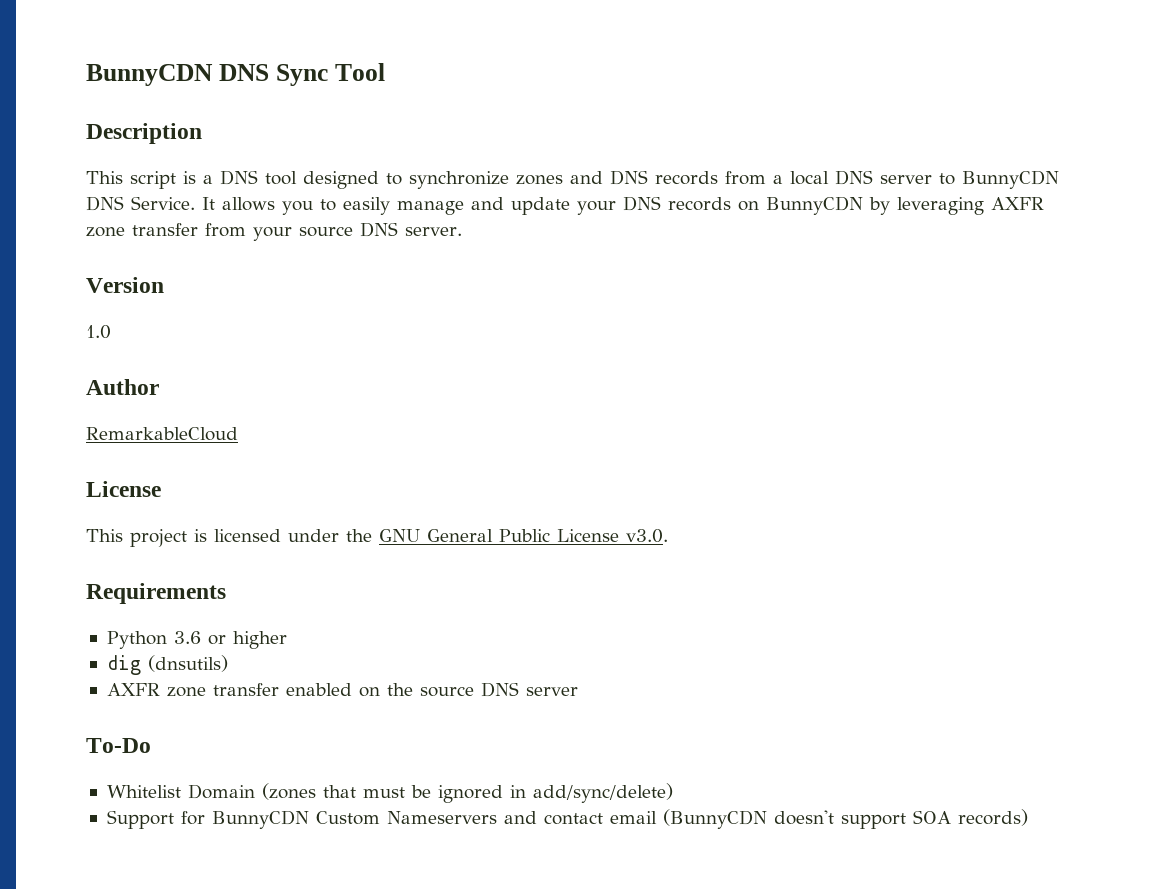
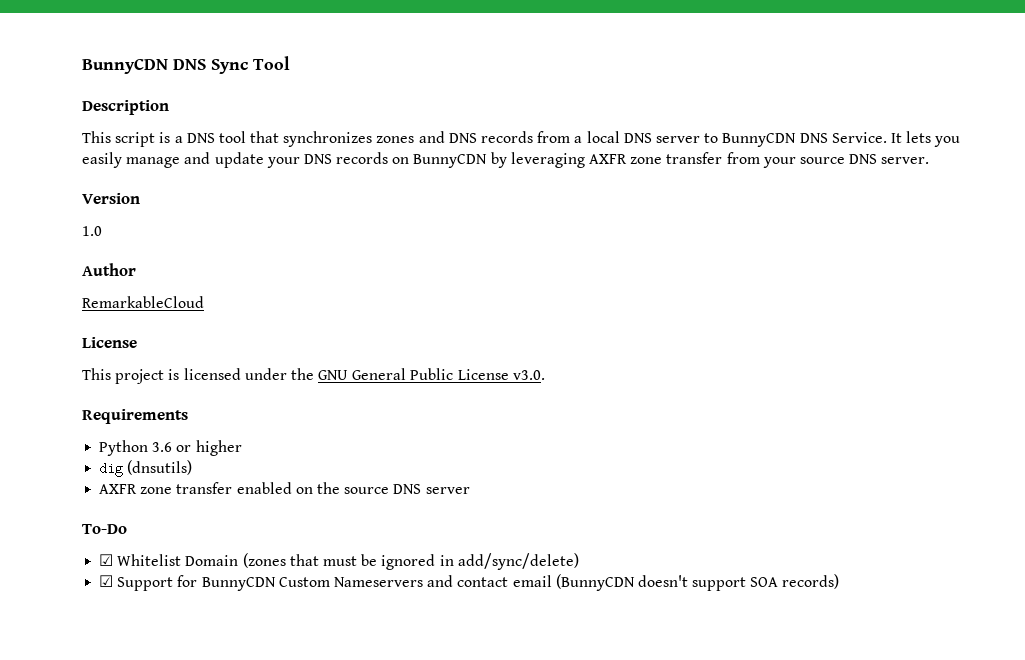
[303,171,509,189] designed to synchronize -> [250,131,373,147] that synchronizes
[222,197,336,215] allows you to -> [906,131,961,147] lets you
(151, 745) none -> [99,554,114,566] ☑
(673, 793) none -> [99,575,114,587] ☑

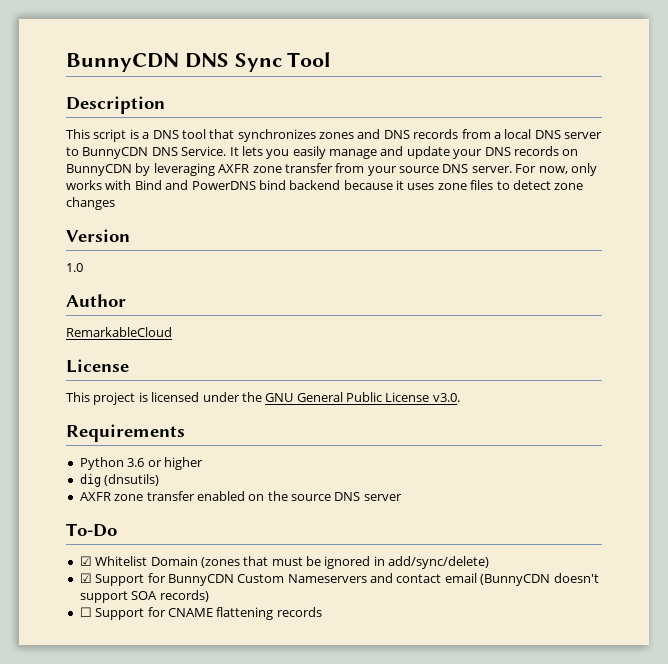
(930, 160) none -> [515,163,597,176] [66,180,584,190] [66,197,115,210] For now, only works with Bind and PowerDNS bind backend because it uses zone files to detect zone changes
(840, 581) none -> [79,607,322,620] // ☐ Support for CNAME flattening records

